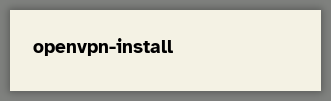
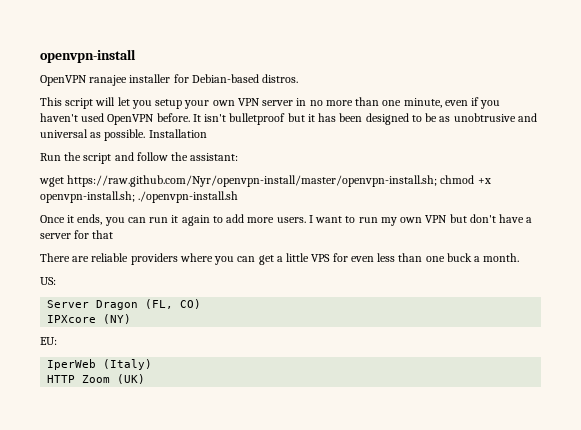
(173, 47) none -> [40,74,299,86] [40,97,501,109] [40,113,537,125] [40,129,207,141] [40,152,239,164] [39,175,491,187] [40,191,239,203] [40,214,533,226] [40,230,114,239] [40,253,520,265] [40,277,56,285] [47,299,202,310] [47,314,132,324] [40,337,57,345] [47,359,153,370] [47,374,146,384] // OpenVPN ranajee installer for Debian-based distros. // This script will let you setup your own VPN server in no more than one minute, even if you haven't used OpenVPN before. It isn't bulletproof but it has been designed to be as unobtrusive and universal as possible. Installation // Run the script and follow the assistant: // wget https://raw.github.com/Nyr/openvpn-install/master/openvpn-install.sh; chmod +x openvpn-install.sh; ./openvpn-install.sh // Once it ends, you can run it again to add more users. I want to run my own VPN but don't have a server for that // There are reliable providers where you can get a little VPS for even less than one buck a month. // US: // Server Dragon (FL, CO) // IPXcore (NY) // EU: // IperWeb (Italy) // HTTP Zoom (UK)

